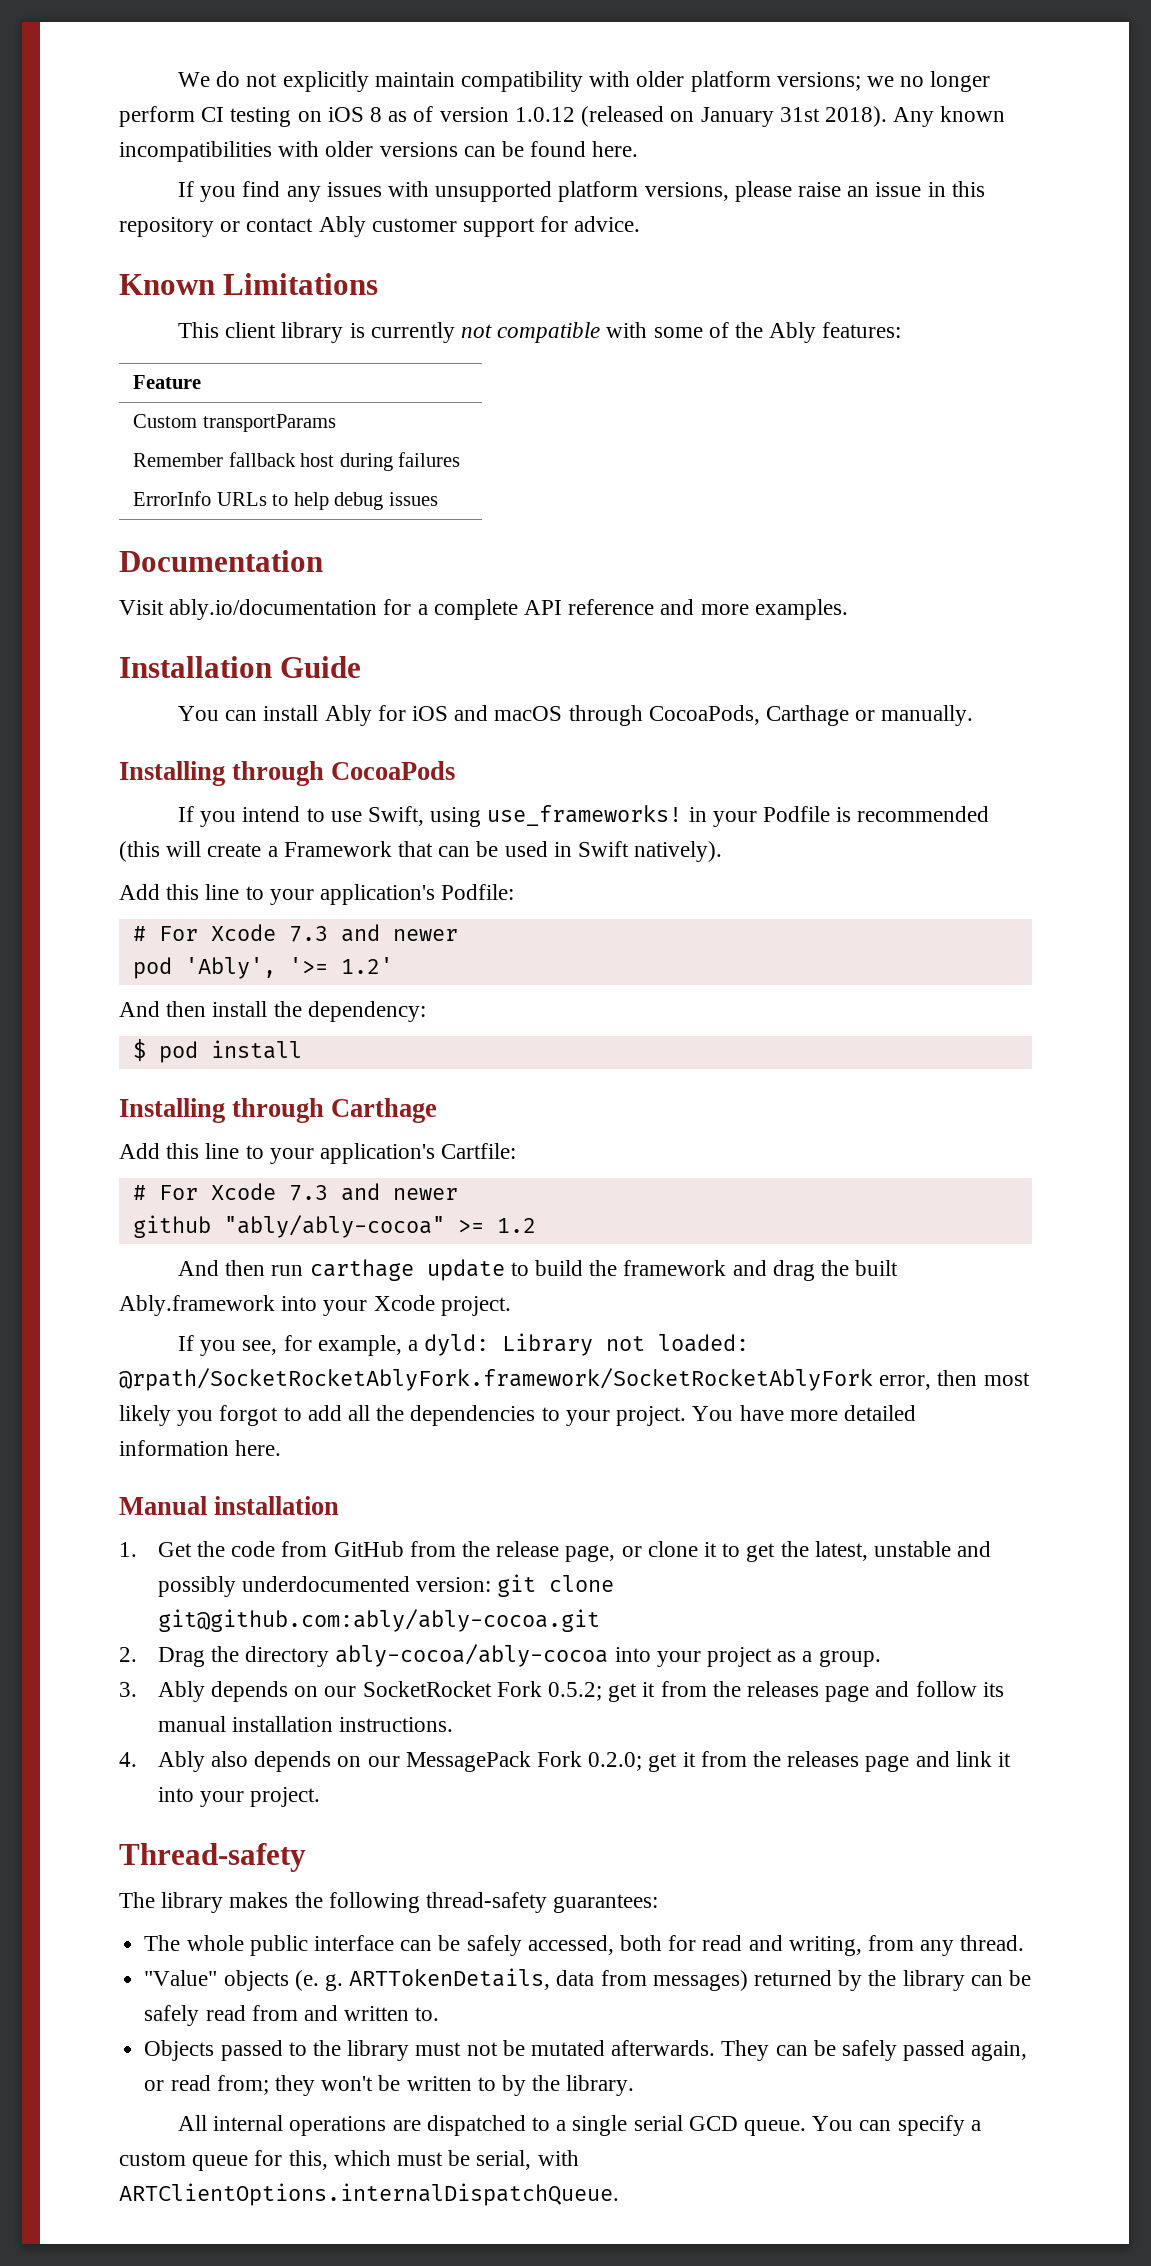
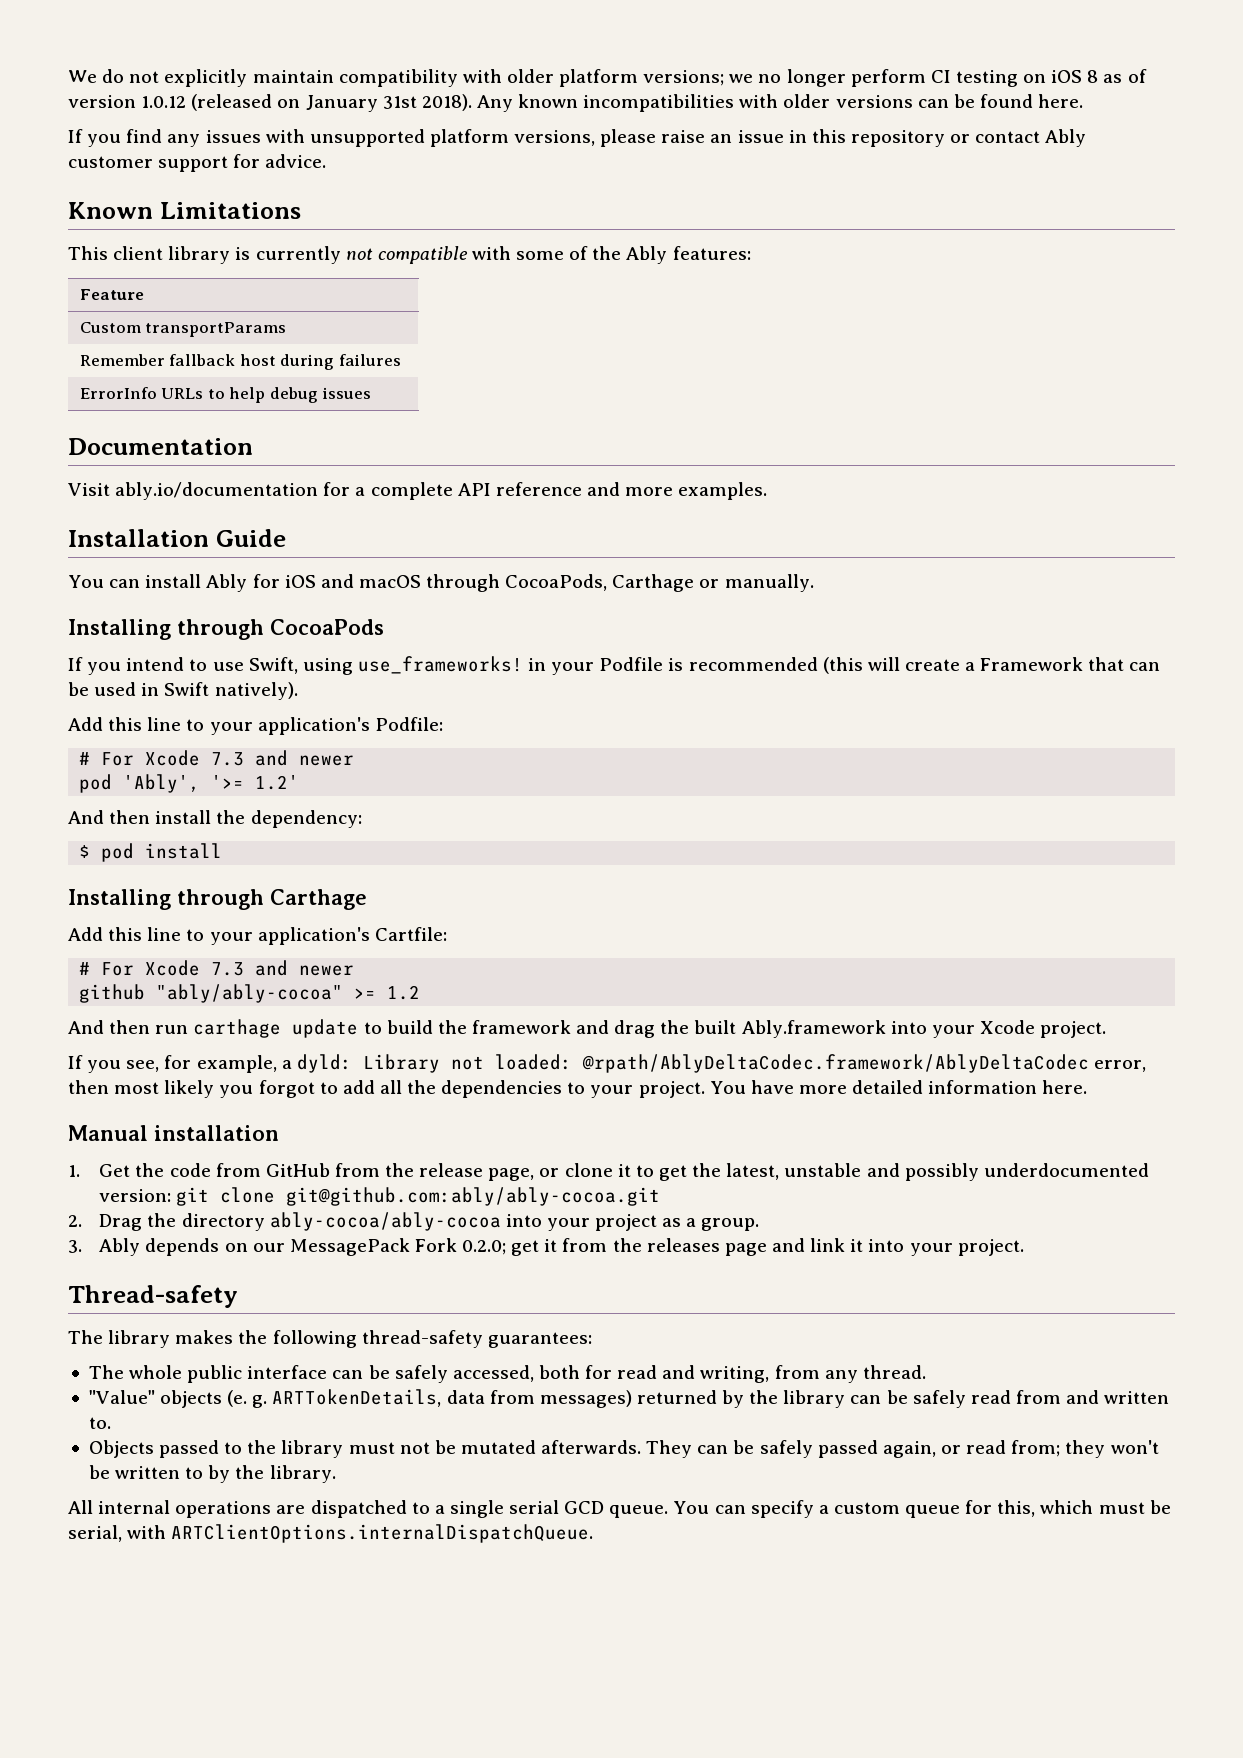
[119,1368,873,1391] @rpath/SocketRocketAblyFork.framework/SocketRocketAblyFork -> [581,1054,1089,1073] @rpath/AblyDeltaCodec.framework/AblyDeltaCodec
[362,1681,1004,1702] [157,1716,454,1732] [119,1751,400,1772] SocketRocket Fork 0.5.2; get it from the releases page and follow its manual installation instructions. // 4. Ably also depends on our -> (285, 1247) none

